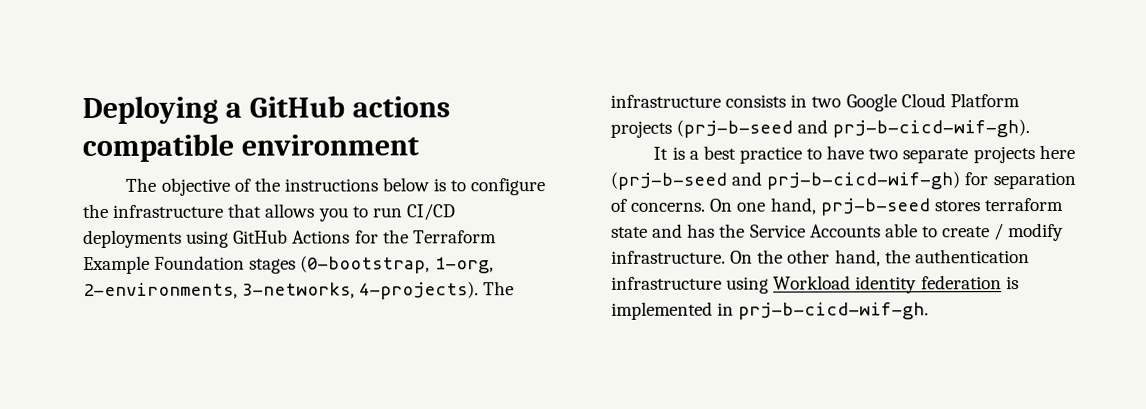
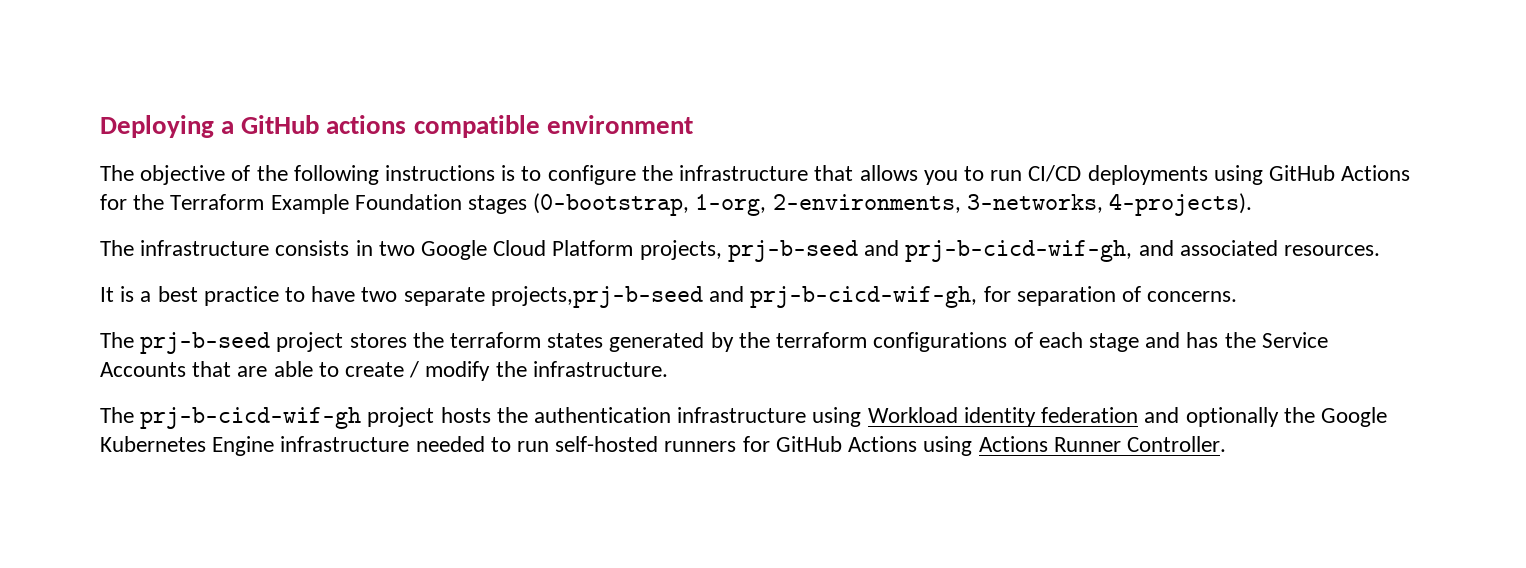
[283,177,430,192] instructions below -> [293,165,496,185] following instructions
(480, 290) none -> (1253, 204) //
[610,119,1031,138] projects (prj-b-seed and prj-b-cicd-wif-gh). -> [639,240,1380,262] projects, prj-b-seed and prj-b-cicd-wif-gh, and associated resources.
[972,144,1075,164] [610,171,961,190] projects here (prj-b-seed and prj-b-cicd-wif-gh) -> [490,286,978,308] projects,prj-b-seed and prj-b-cicd-wif-gh,
[709,197,1064,216] [611,226,648,238] On one hand, prj-b-seed stores terraform state -> [100,332,1139,354] // The prj-b-seed project stores the terraform states generated by the terraform configurations of each stage
(881, 231) none -> [192,361,268,377] that are
(1065, 232) none -> [495,361,527,377] the
[730,249,881,267] On the other hand, -> [100,407,491,429] // The prj-b-cicd-wif-gh project hosts
[1005,276,1019,290] [611,301,930,320] is implemented in prj-b-cicd-wif-gh. -> [1144,407,1387,427] [100,436,1226,456] and optionally the Google Kubernetes Engine infrastructure needed to run self-hosted runners for GitHub Actions using Actions Runner Controller.

